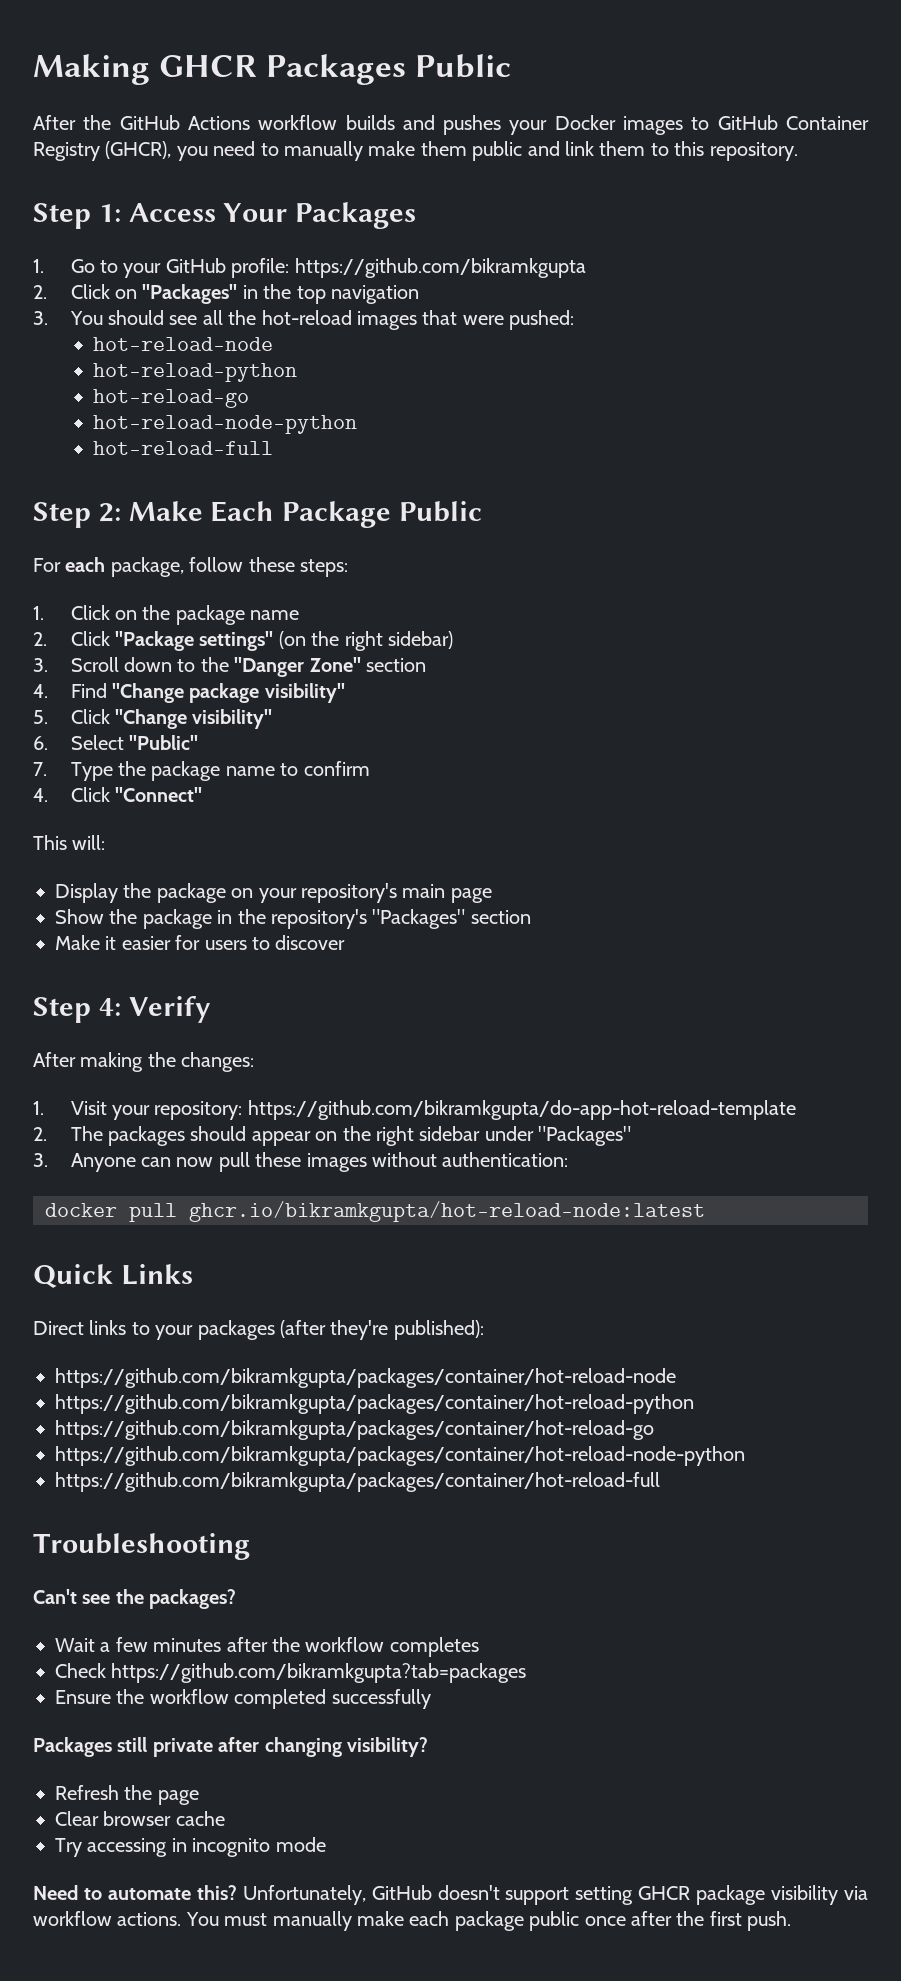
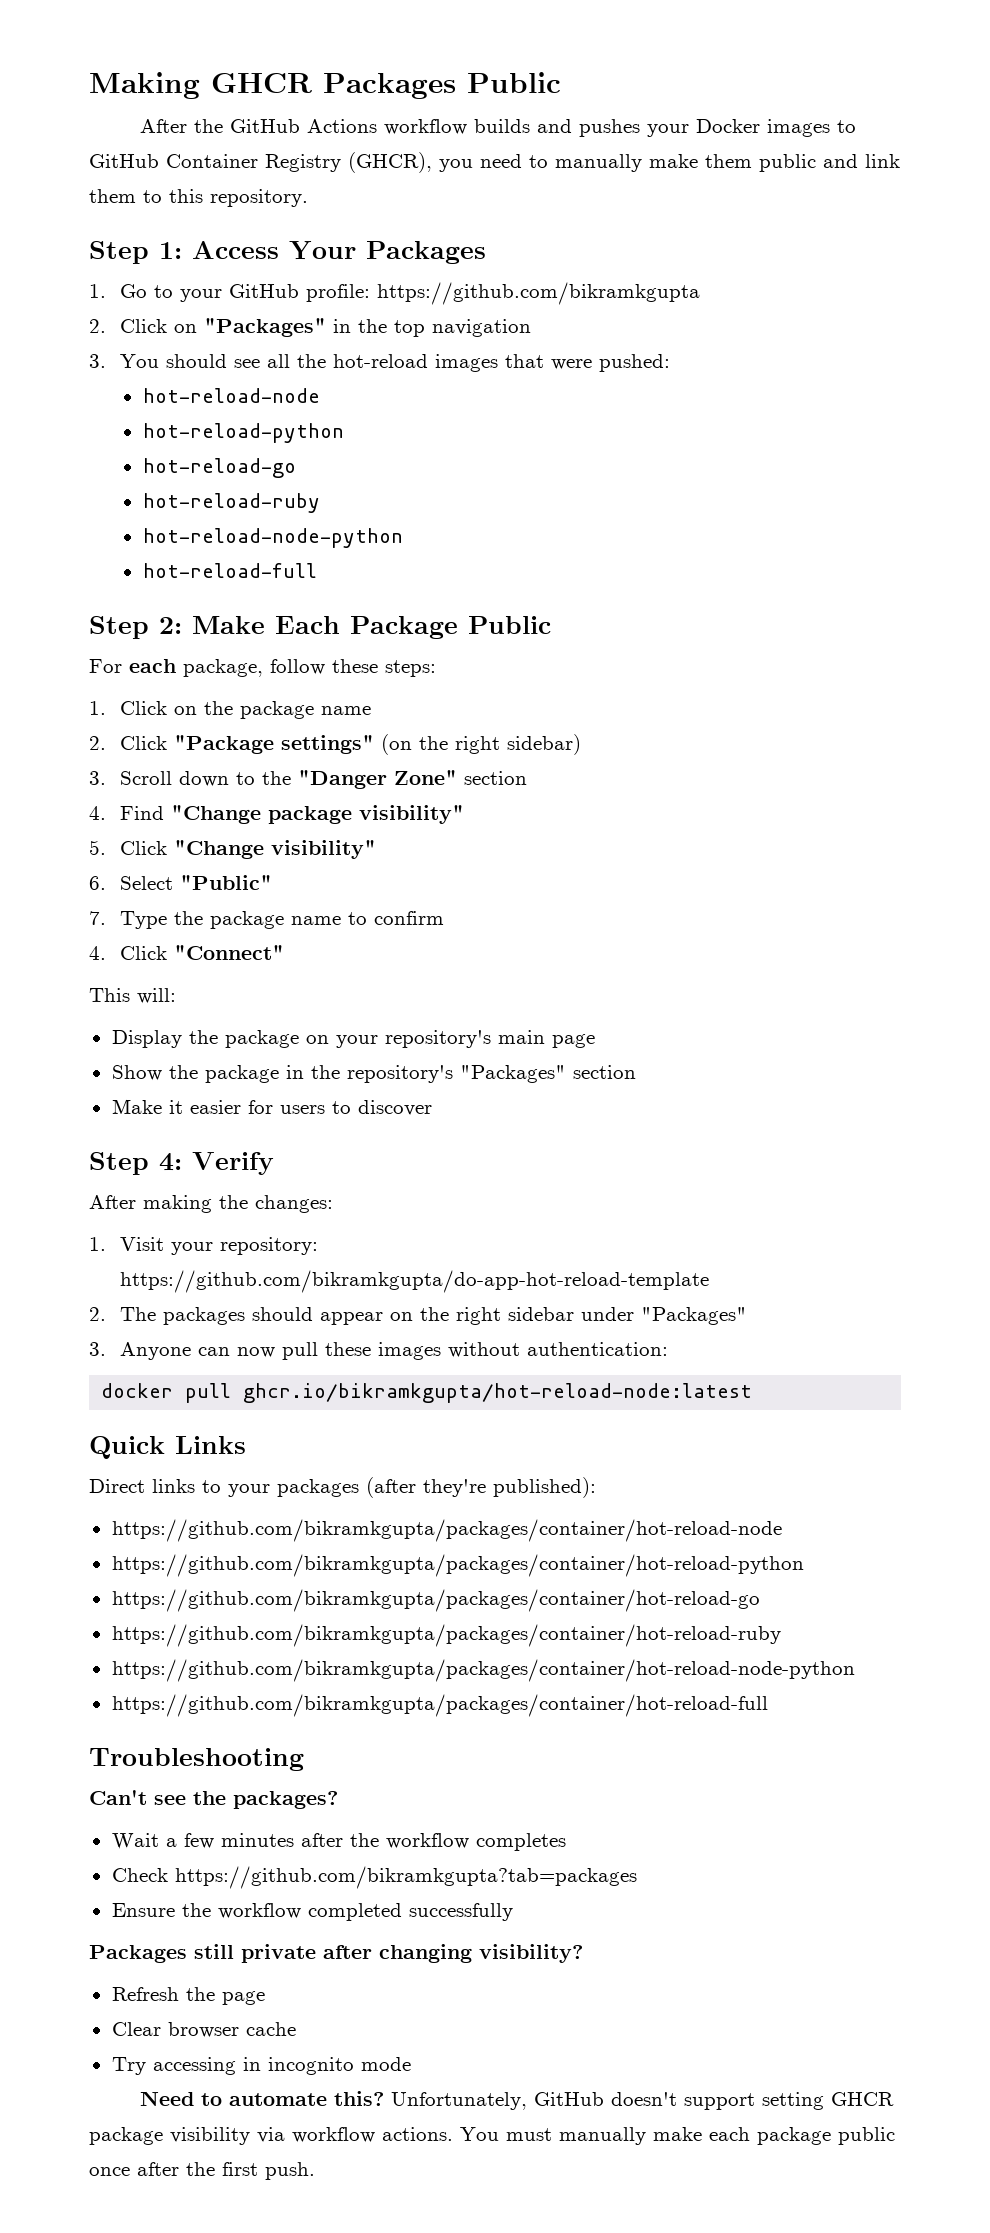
(249, 398) none -> [142,493,320,513] // hot-reload-ruby
(654, 1430) none -> [111,1624,781,1647] // https://github.com/bikramkgupta/packages/container/hot-reload-ruby

